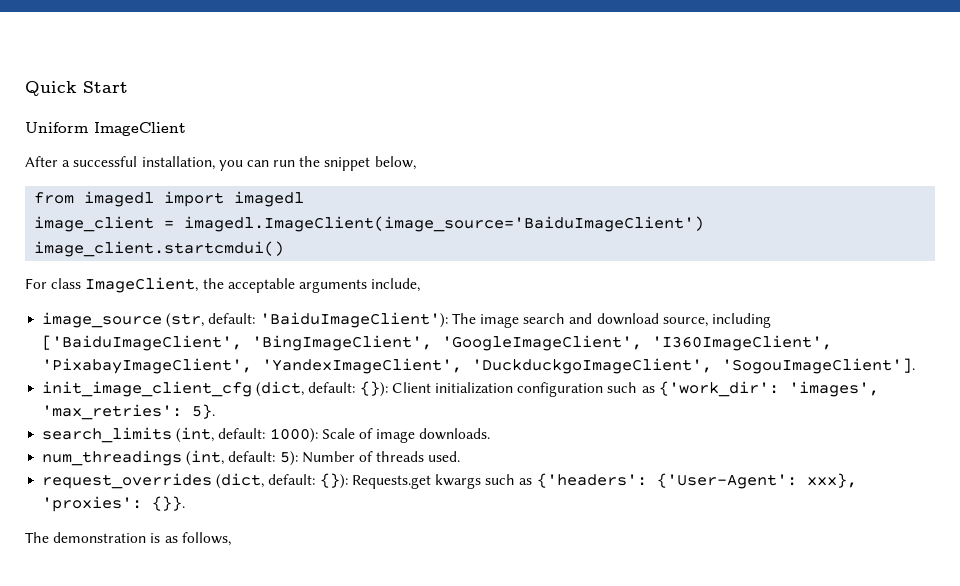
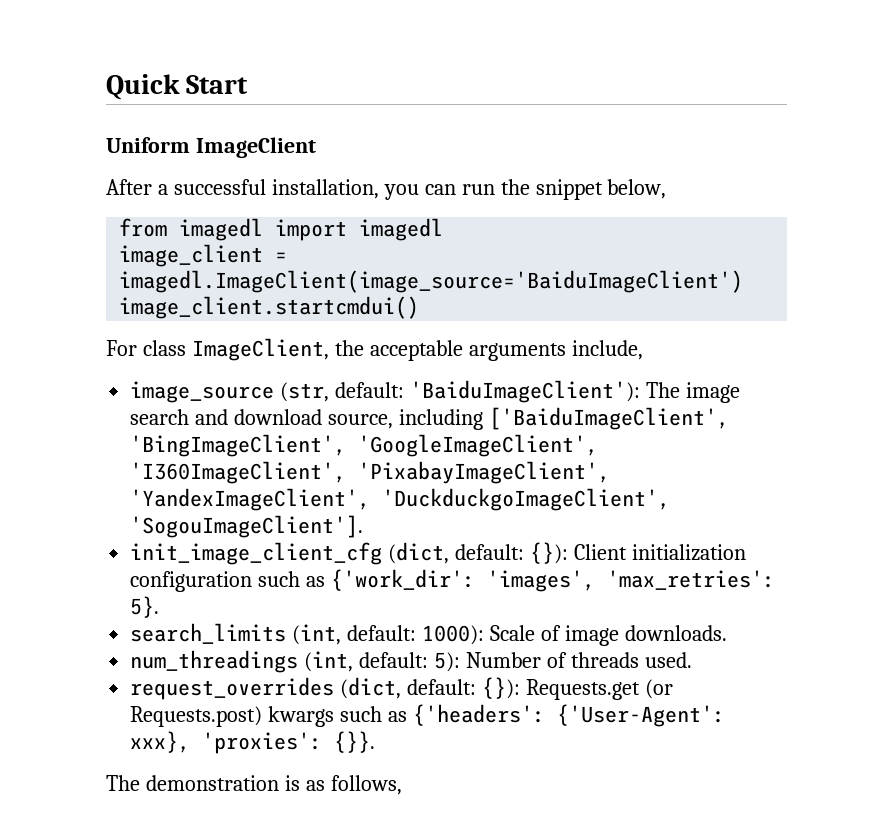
(431, 482) none -> [644,679,673,699] [130,706,263,727] (or Requests.post)

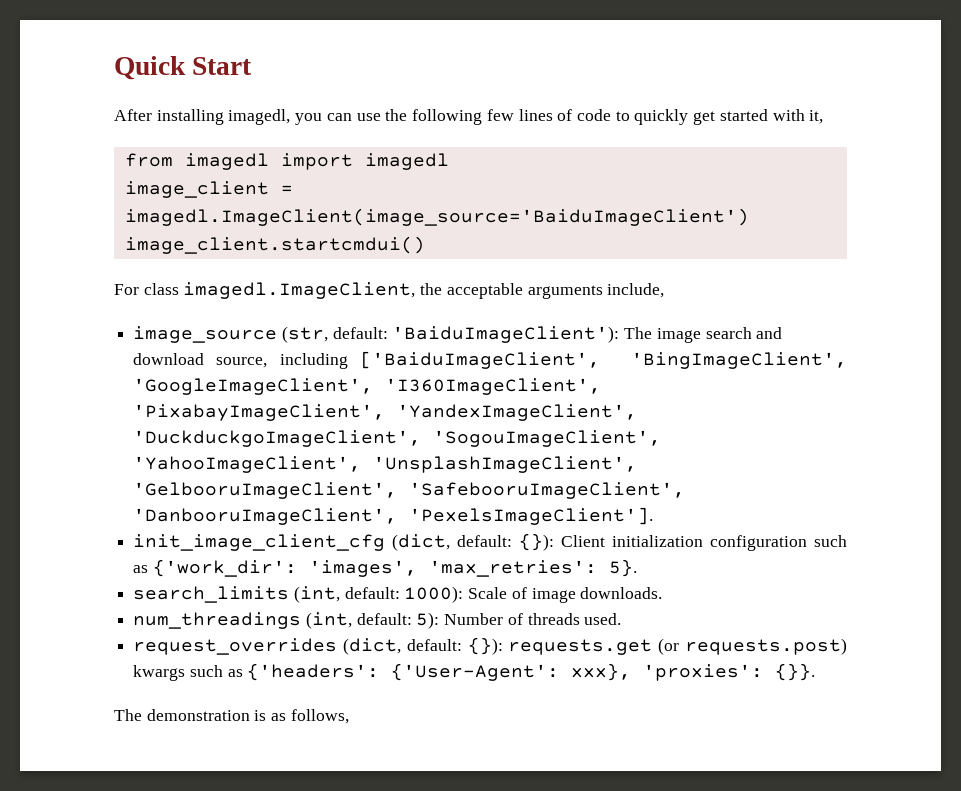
[106,137,316,158] // Uniform ImageClient -> (253, 66) none
[157,179,667,200] a successful installation, you can run the snippet below, -> [156,109,824,125] installing imagedl, you can use the following few lines of code to quickly get started with it,
[191,338,329,361] ImageClient, -> [183,282,416,299] imagedl.ImageClient,
[130,515,364,538] 'SogouImageClient']. -> [433,430,662,447] [133,456,638,473] [133,482,686,499] [133,507,654,525] 'SogouImageClient', 'YahooImageClient', 'UnsplashImageClient', 'GelbooruImageClient', 'SafebooruImageClient', 'DanbooruImageClient', 'PexelsImageClient'].
[525,679,673,700] [130,706,263,727] Requests.get (or Requests.post) -> [508,638,847,655] requests.get (or requests.post)

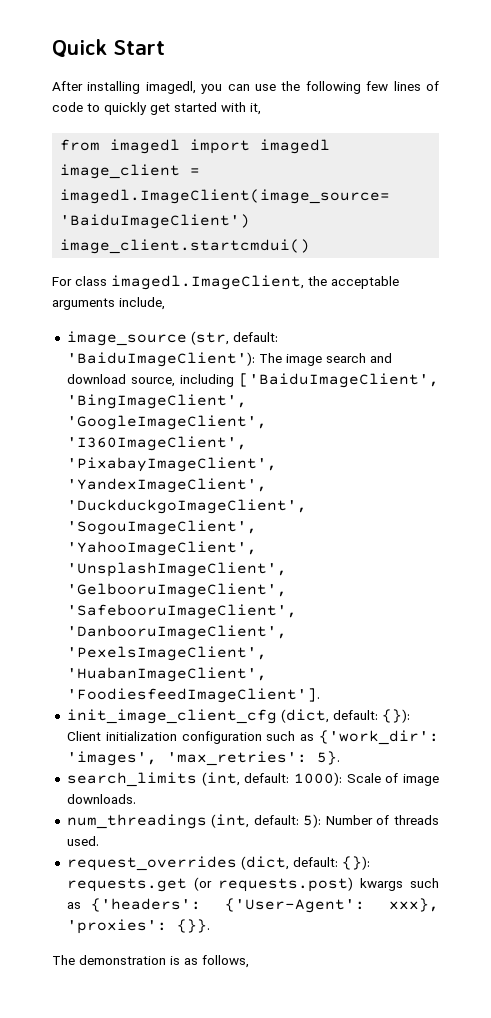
[409,507,654,525] 'PexelsImageClient']. -> [66,646,267,661] [66,667,267,682] [66,688,320,703] 'PexelsImageClient', 'HuabanImageClient', 'FoodiesfeedImageClient'].

